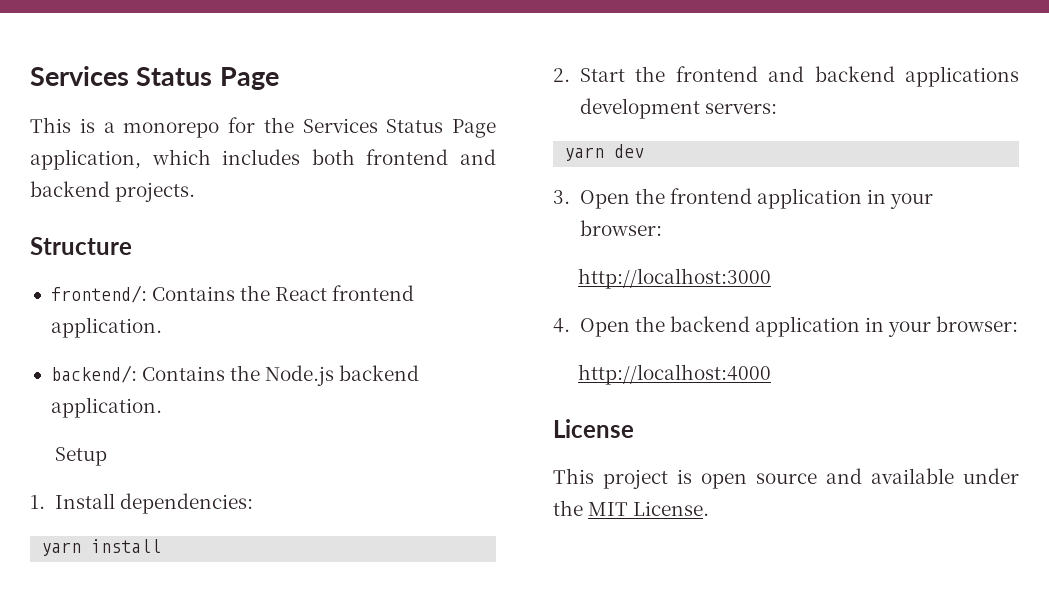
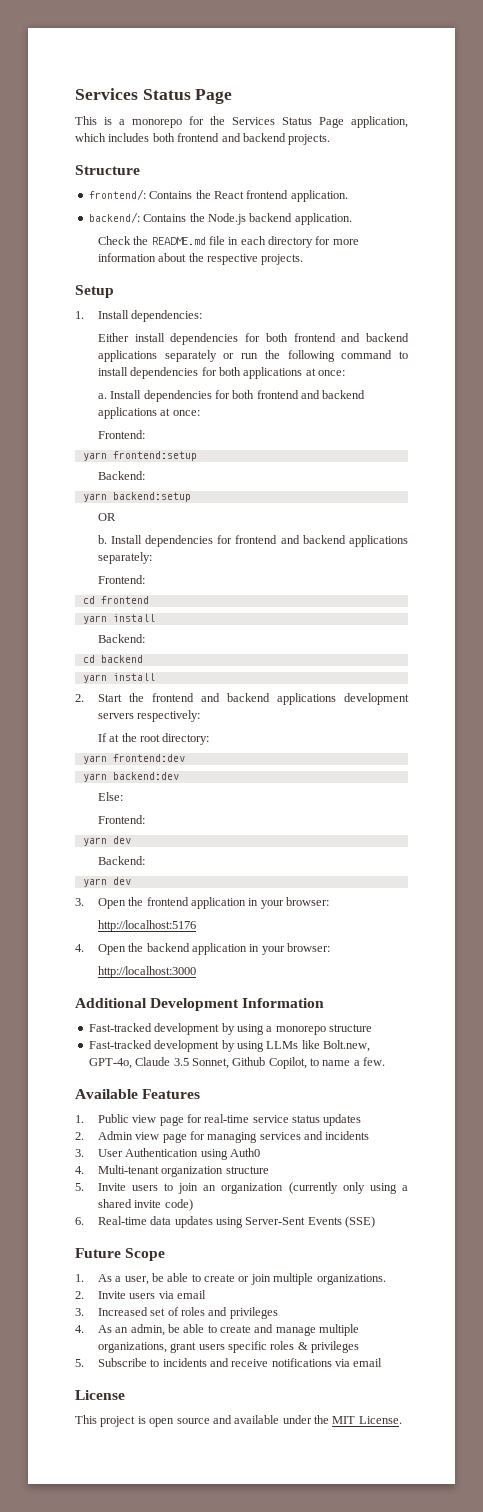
[54,447,107,466] [30,493,253,514] Setup // 1. Install dependencies: -> [97,236,359,248] [97,253,304,265] [75,285,114,298] [75,310,203,322] [97,333,409,345] [97,350,408,362] [97,367,346,379] [97,390,366,402] [97,407,200,419] [97,430,145,439] [82,451,197,461] [97,471,145,480] [82,492,191,502] [97,513,116,521] [97,535,409,547] [97,552,152,564] [97,575,145,584] [82,596,149,604] [82,614,155,624] [97,634,145,643] [82,655,143,663] Check the README.md file in each directory for more information about the respective projects. // Setup // 1. Install dependencies: // Either install dependencies for both frontend and backend applications separately or run the following command to install dependencies for both applications at once: // a. Install dependencies for both frontend and backend applications at once: // Frontend: // yarn frontend:setup // Backend: // yarn backend:setup // OR // b. Install dependencies for frontend and backend applications separately: // Frontend: // cd frontend // yarn install // Backend: // cd backend
[704,103,777,114] servers: -> [97,710,201,722] [97,733,210,745] [82,754,185,764] [82,772,179,782] [97,792,123,801] [97,815,145,824] [82,836,131,846] [97,856,145,865] servers respectively: // If at the root directory: // yarn frontend:dev // yarn backend:dev // Else: // Frontend: // yarn dev // Backend:
[577,268,771,289] http://localhost:3000 -> [97,920,196,932] http://localhost:5176
[577,364,771,385] http://localhost:4000 -> [97,966,196,978] [75,998,325,1011] [88,1023,372,1035] [88,1040,370,1052] [88,1057,386,1069] [75,1089,201,1099] [75,1114,362,1126] [75,1131,370,1143] [75,1148,260,1160] [75,1165,269,1177] [75,1182,409,1194] [97,1199,193,1211] [75,1216,376,1228] [75,1248,166,1261] [75,1273,386,1285] [75,1290,206,1299] [75,1307,278,1319] [75,1324,360,1336] [97,1341,360,1353] [75,1358,383,1367] http://localhost:3000 // Additional Development Information // Fast-tracked development by using a monorepo structure // Fast-tracked development by using LLMs like Bolt.new, GPT-4o, Claude 3.5 Sonnet, Github Copilot, to name a few. // Available Features // 1. Public view page for real-time service status updates // 2. Admin view page for managing services and incidents // 3. User Authentication using Auth0 // 4. Multi-tenant organization structure // 5. Invite users to join an organization (currently only using a shared invite code) // 6. Real-time data updates using Server-Sent Events (SSE) // Future Scope // 1. As a user, be able to create or join multiple organizations. // 2. Invite users via email // 3. Increased set of roles and privileges // 4. As an admin, be able to create and manage multiple organizations, grant users specific roles & privileges // 5. Subscribe to incidents and receive notifications via email

